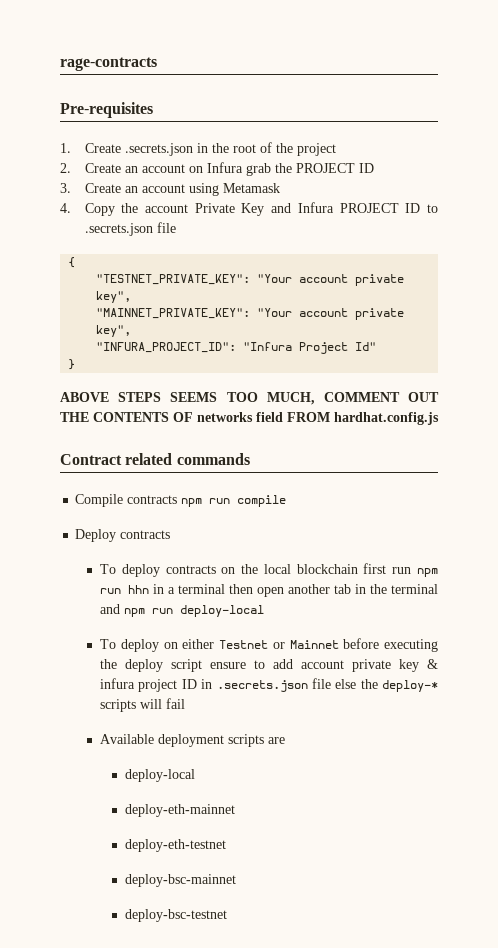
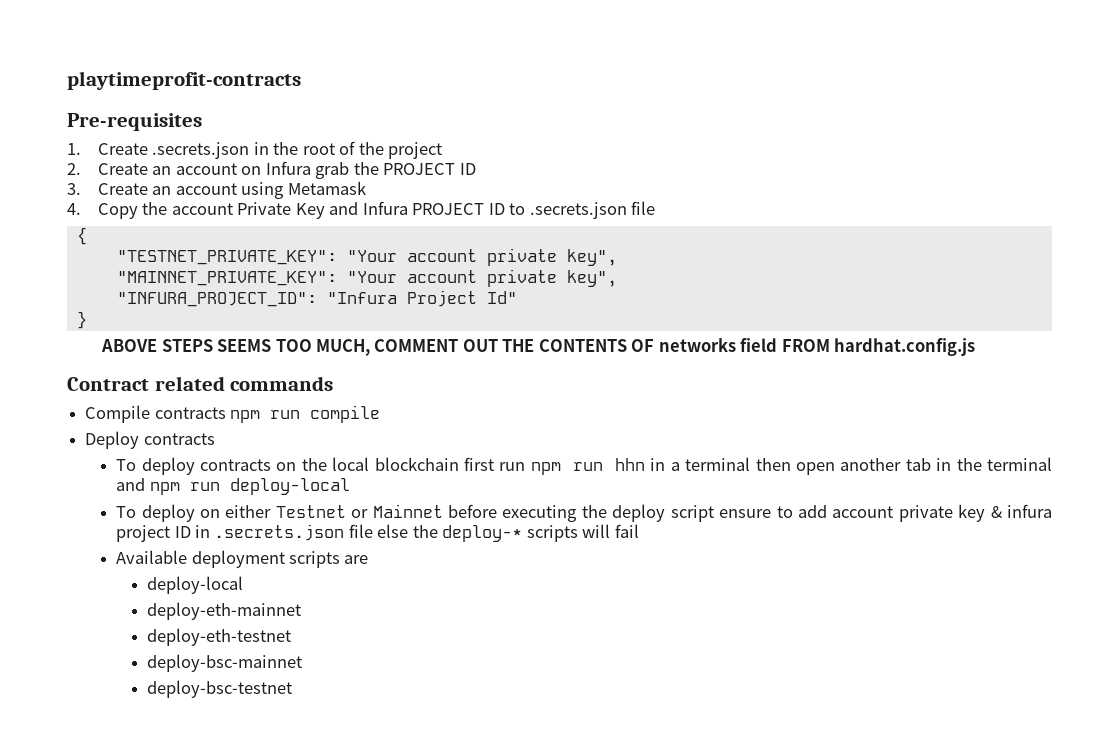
[60,57,157,71] rage-contracts -> [67,71,301,90] playtimeprofit-contracts

